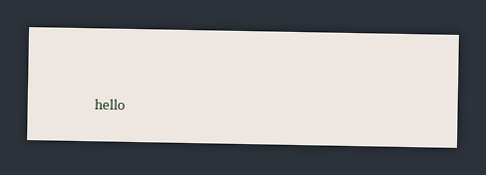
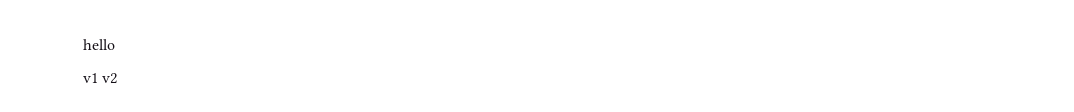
(125, 104) none -> [83,73,118,84] // v1 v2

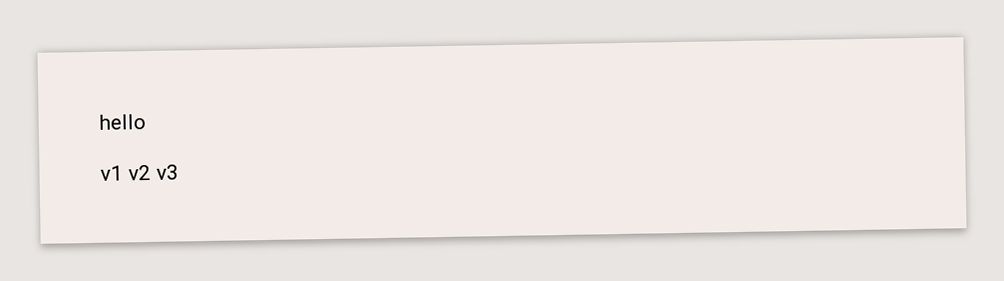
(118, 78) none -> [156,164,179,180] v3

